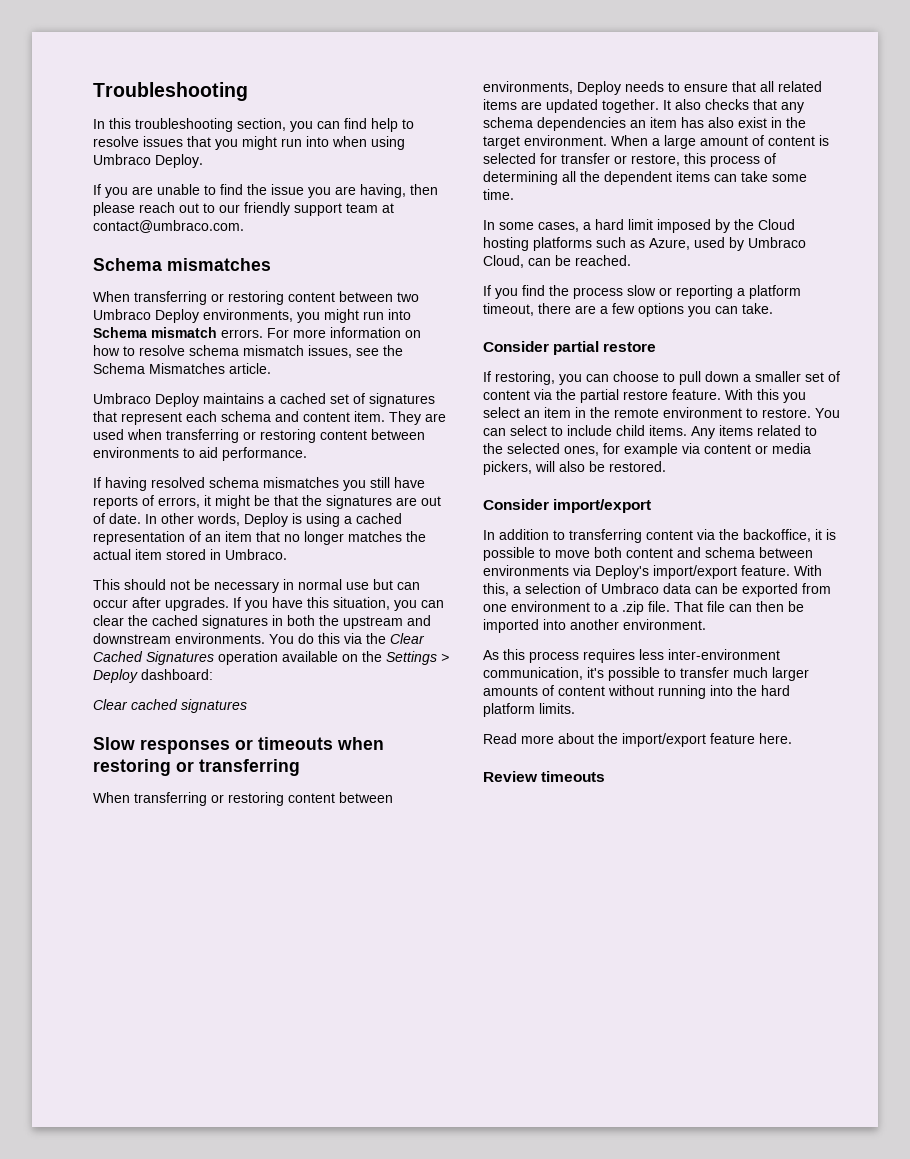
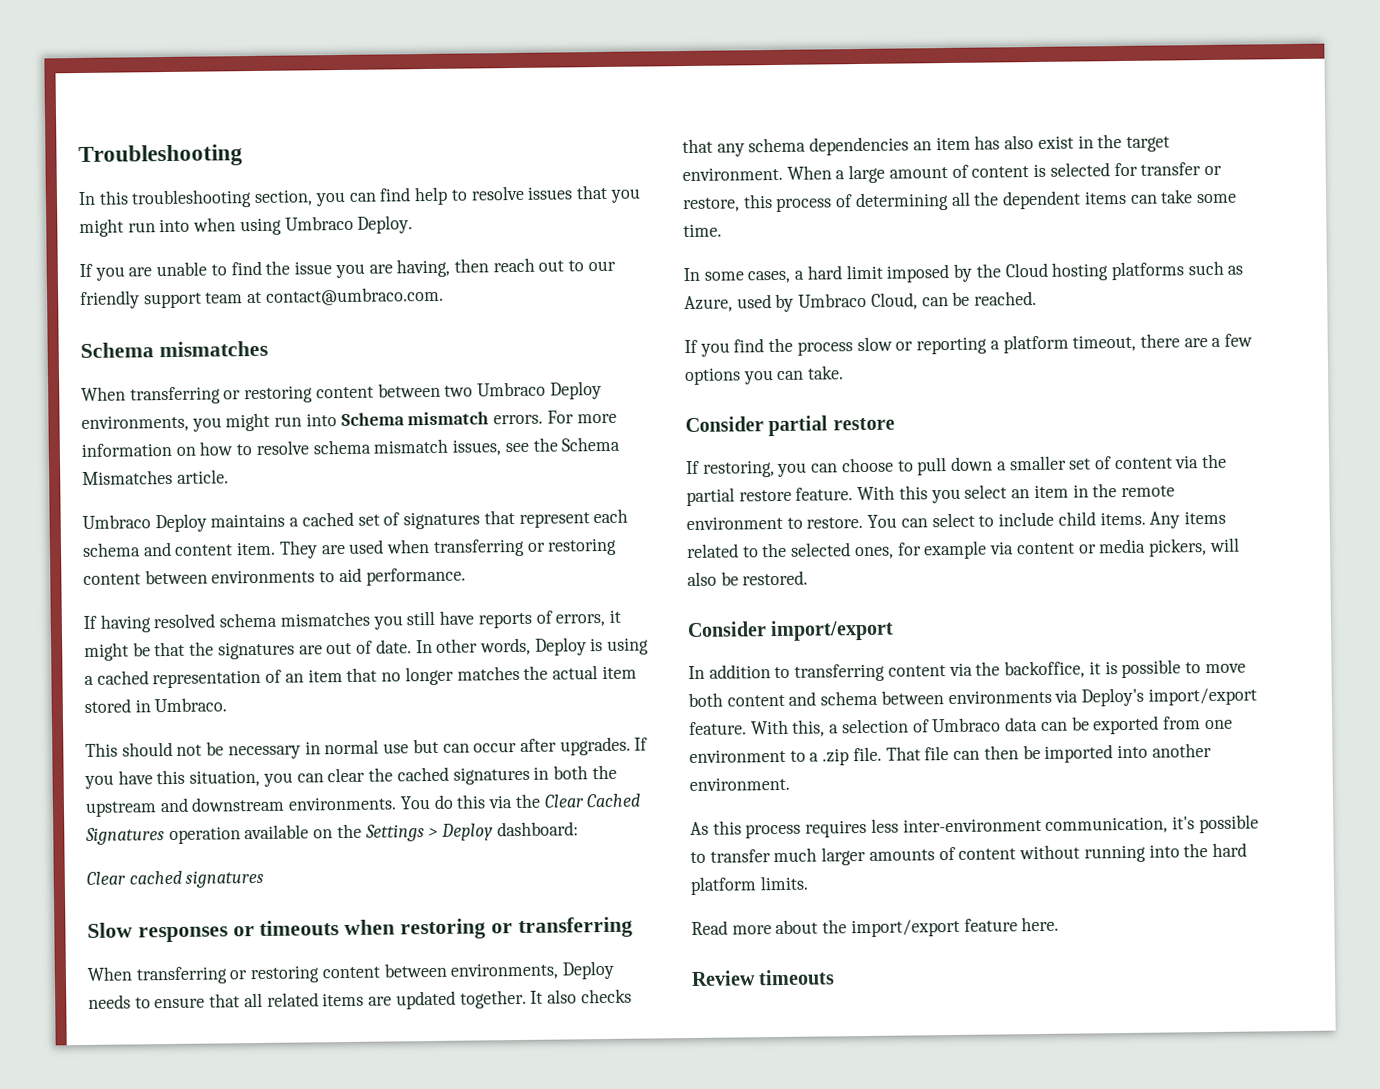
[93,202,135,216] please -> (489, 265) none

